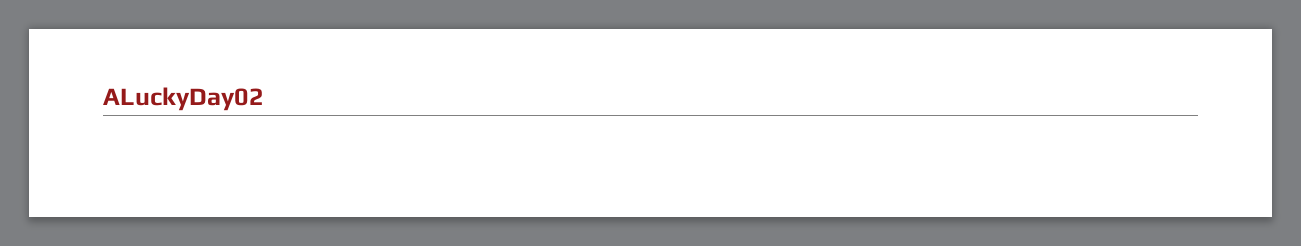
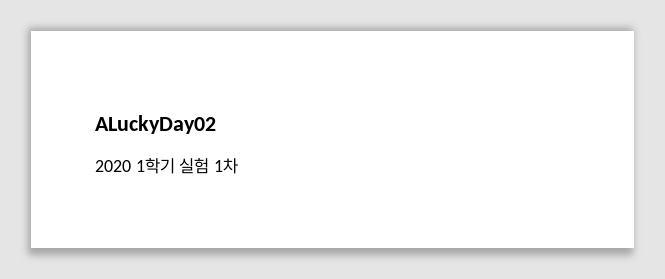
(264, 99) none -> [95,158,239,174] // 2020 1학기 실험 1차

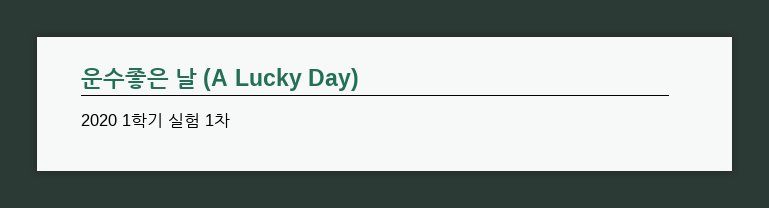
[95,115,216,134] ALuckyDay02 -> [81,68,359,91] 운수좋은 날 (A Lucky Day)

